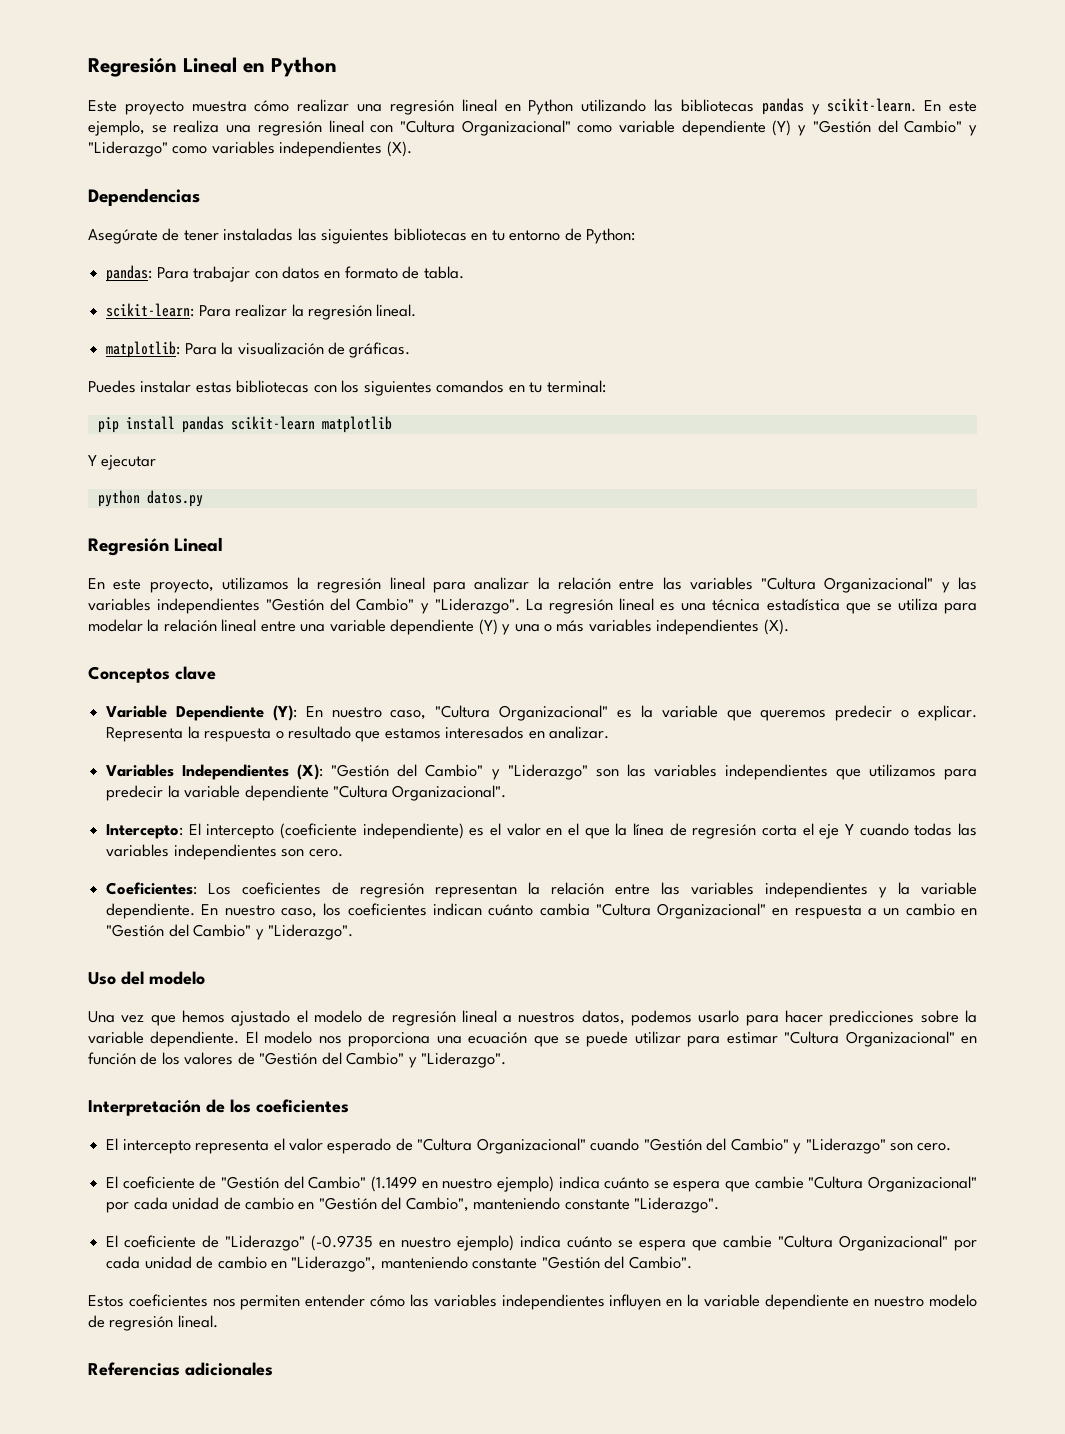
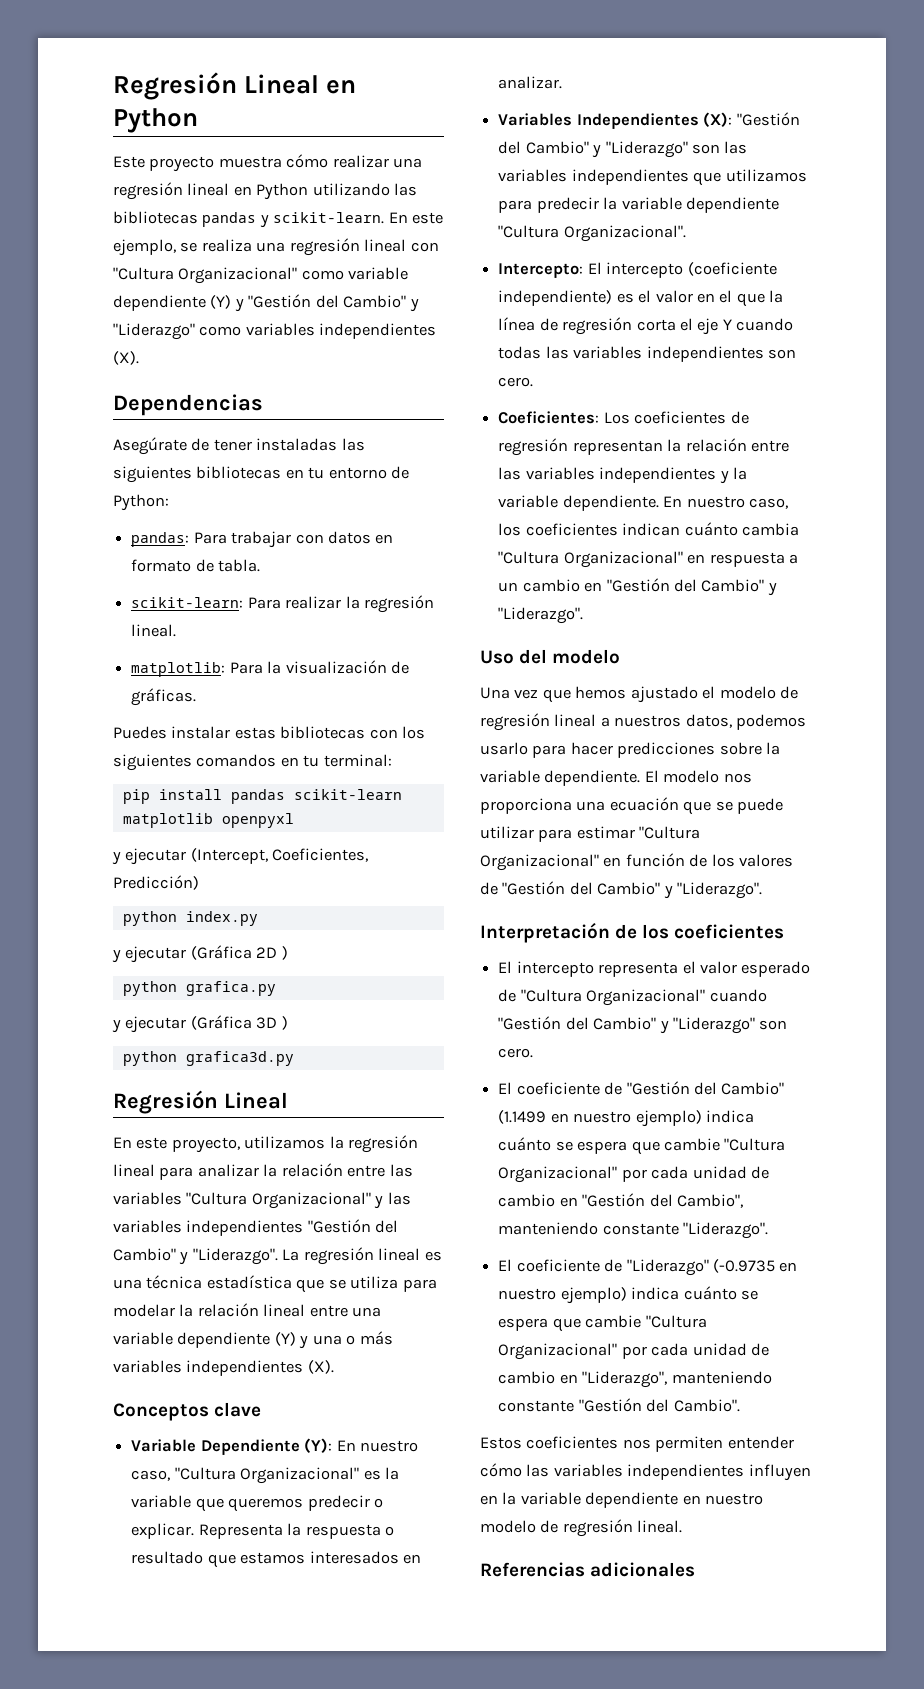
[88,455,157,470] [97,490,203,507] // Y ejecutar // python datos.py -> [221,813,294,828] [112,848,369,865] [113,875,199,890] [122,911,258,926] [112,945,288,963] [122,981,276,996] [112,1015,288,1033] [122,1051,294,1066] openpyxl // y ejecutar (Intercept, Coeficientes, Predicción) // python index.py // y ejecutar (Gráfica 2D ) // python grafica.py // y ejecutar (Gráfica 3D ) // python grafica3d.py

